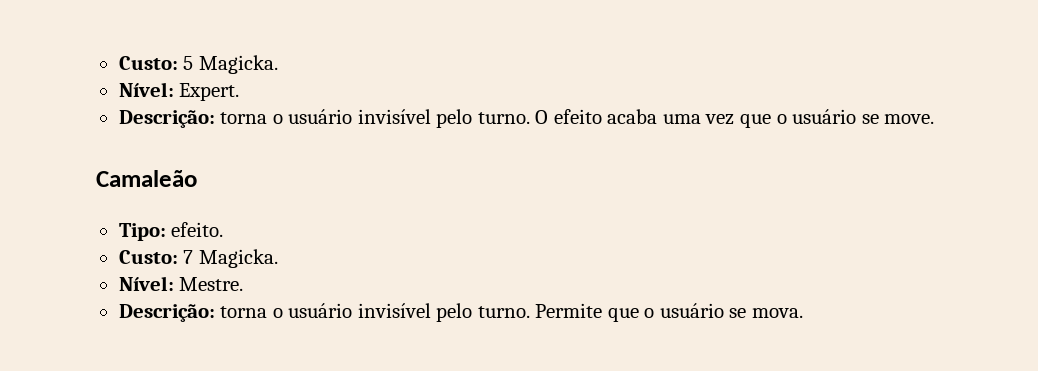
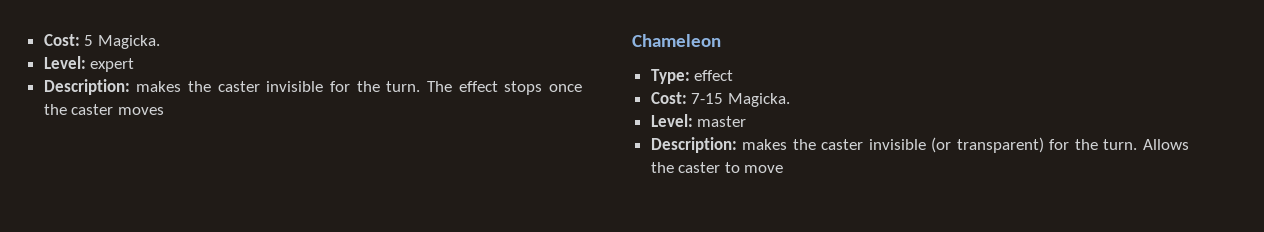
[118,56,178,70] Custo: -> [43,34,80,46] Cost:
[118,82,240,101] [118,109,935,128] [96,170,197,187] [118,222,224,241] [118,249,278,268] [118,276,244,291] [118,303,803,322] Nível: Expert. // Descrição: torna o usuário invisível pelo turno. O efeito acaba uma vez que o usuário se move. // Camaleão // Tipo: efeito. // Custo: 7 Magicka. // Nível: Mestre. // Descrição: torna o usuário invisível pelo turno. Permite que o usuário se mova. -> [43,56,135,72] [43,79,583,95] [43,104,164,115] [632,34,721,47] [650,69,734,84] [650,92,790,107] [650,114,747,127] [650,137,1189,153] [650,162,784,173] Level: expert // Description: makes the caster invisible for the turn. The effect stops once the caster moves // Chameleon // Type: effect // Cost: 7-15 Magicka. // Level: master // Description: makes the caster invisible (or transparent) for the turn. Allows the caster to move

